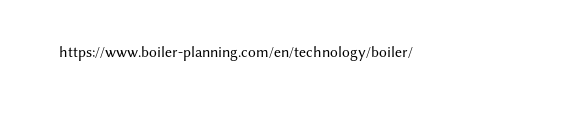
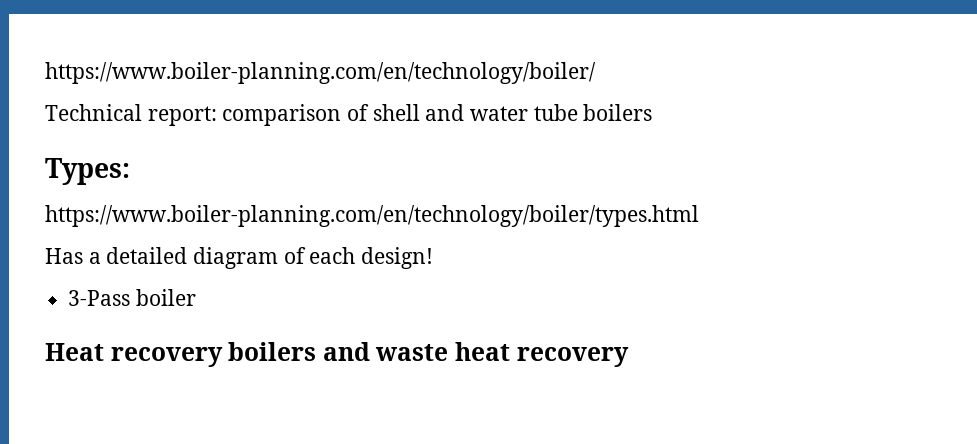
(413, 53) none -> [45,104,653,126] [45,158,130,185] [45,205,699,227] [45,247,434,269] [68,289,196,306] [45,342,629,367] // Technical report: comparison of shell and water tube boilers // Types: // https://www.boiler-planning.com/en/technology/boiler/types.html // Has a detailed diagram of each design! // 3-Pass boiler // Heat recovery boilers and waste heat recovery

